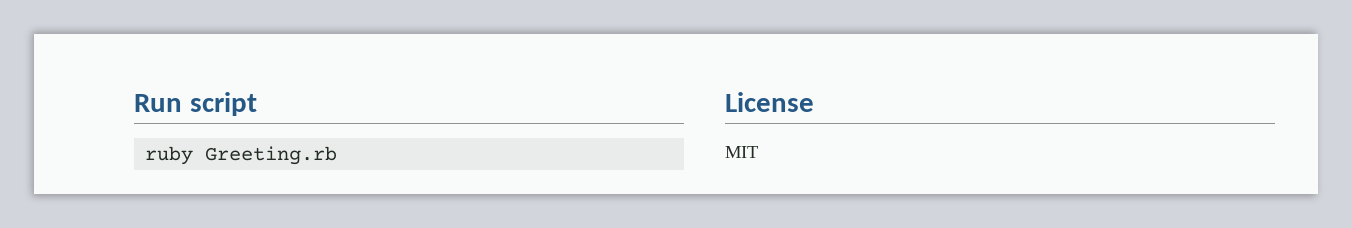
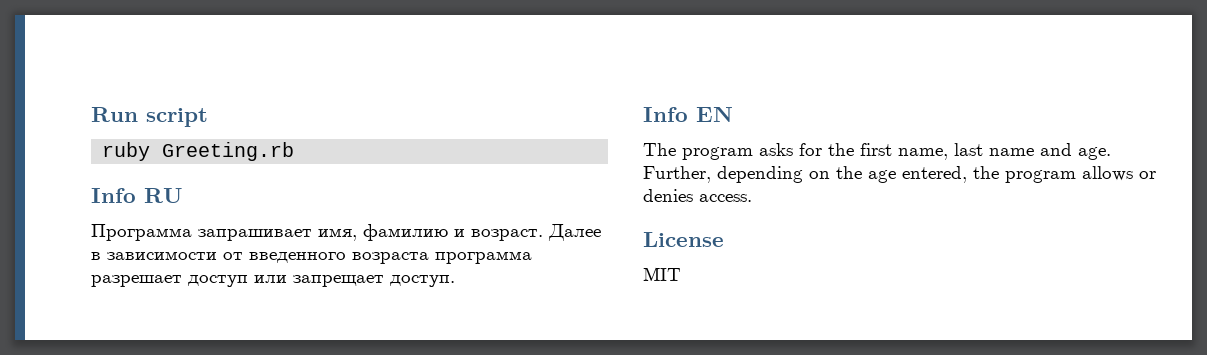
(338, 155) none -> [91,188,182,203] [91,224,601,241] [91,251,532,264] [91,275,455,287] [643,107,733,122] [643,143,1111,160] [643,166,1156,183] [643,189,752,202] // Info RU // Программа запрашивает имя, фамилию и возраст. Далее в зависимости от введенного возраста программа разрешает доступ или запрещает доступ. // Info EN // The program asks for the first name, last name and age. Further, depending on the age entered, the program allows or denies access.

